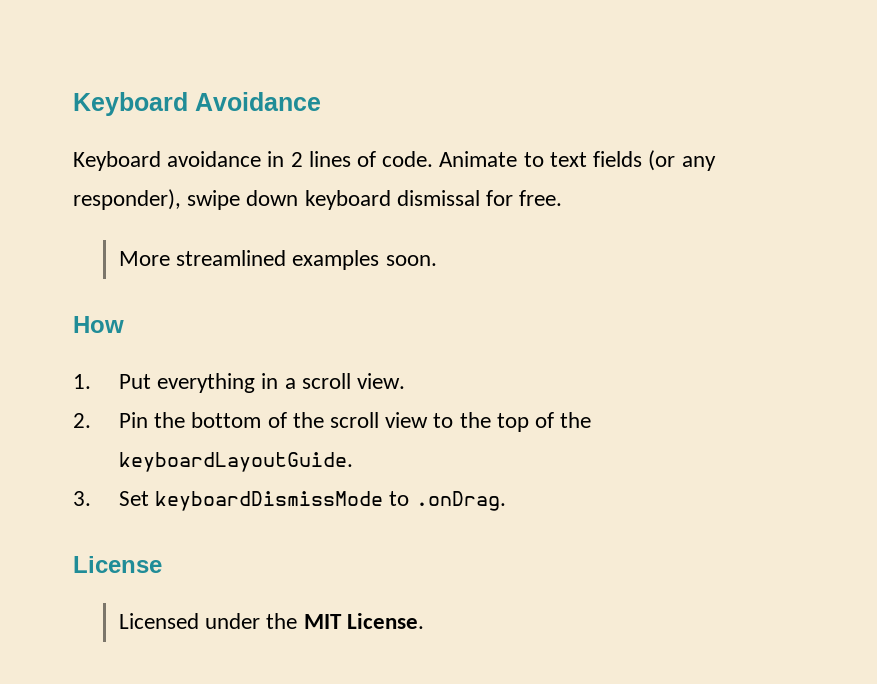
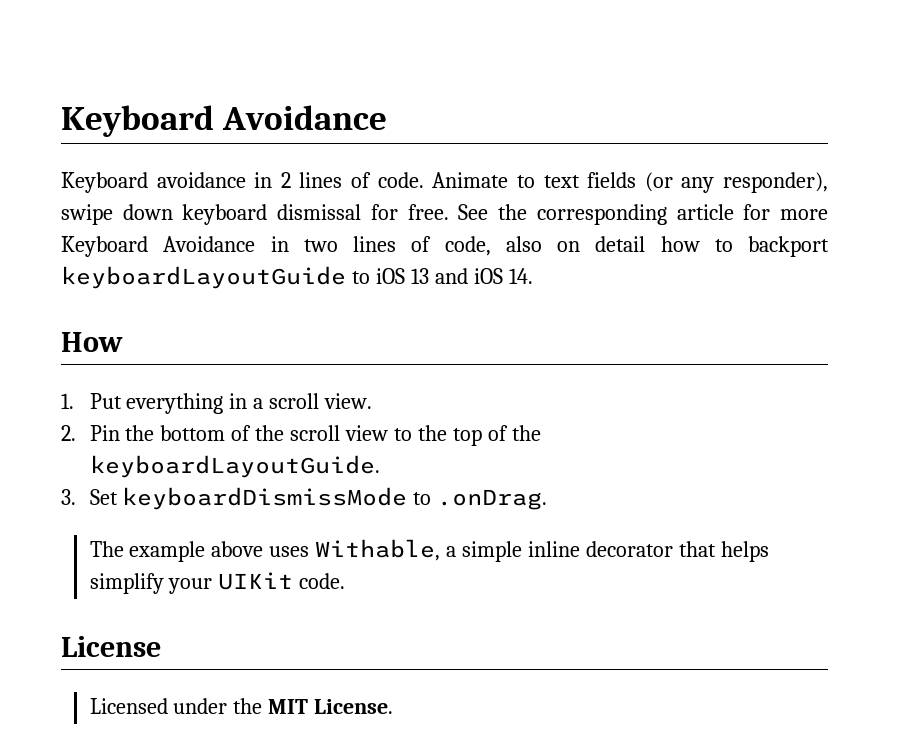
[118,250,437,270] // More streamlined examples soon. -> [458,204,829,225] [61,236,829,257] [61,266,533,289] See the corresponding article for more Keyboard Avoidance in two lines of code, also on detail how to backport keyboardLayoutGuide to iOS 13 and iOS 14.
(506, 501) none -> [89,539,769,562] [89,572,346,594] // The example above uses Withable, a simple inline decorator that helps simplify your UIKit code.

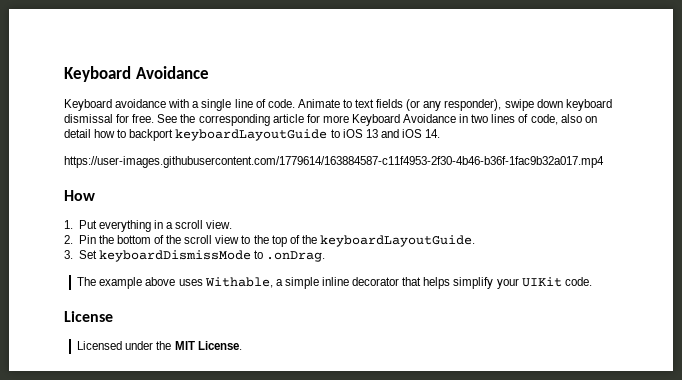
[254,172,343,188] in 2 lines -> [168,99,253,111] with a single line
(533, 276) none -> [64,156,604,168] // https://user-images.githubusercontent.com/1779614/163884587-c11f4953-2f30-4b46-b36f-1fac9b32a017.mp4

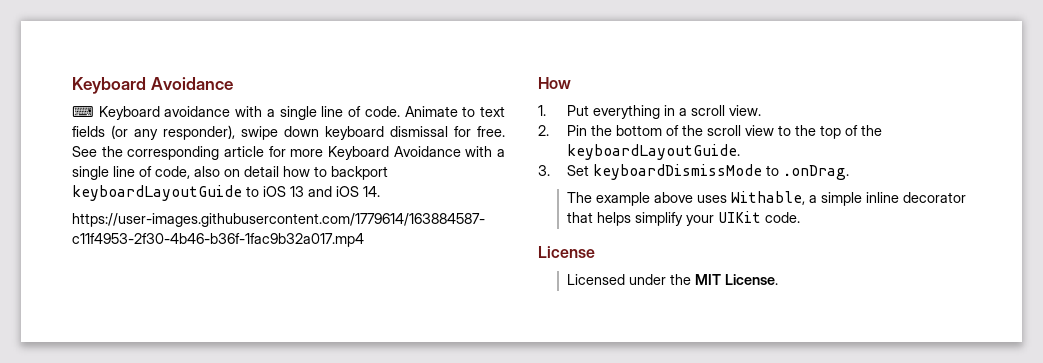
(209, 72) none -> [72,106,94,117] ⌨
[459,114,516,123] in two lines -> [465,146,506,157] [72,166,135,180] with a single line

